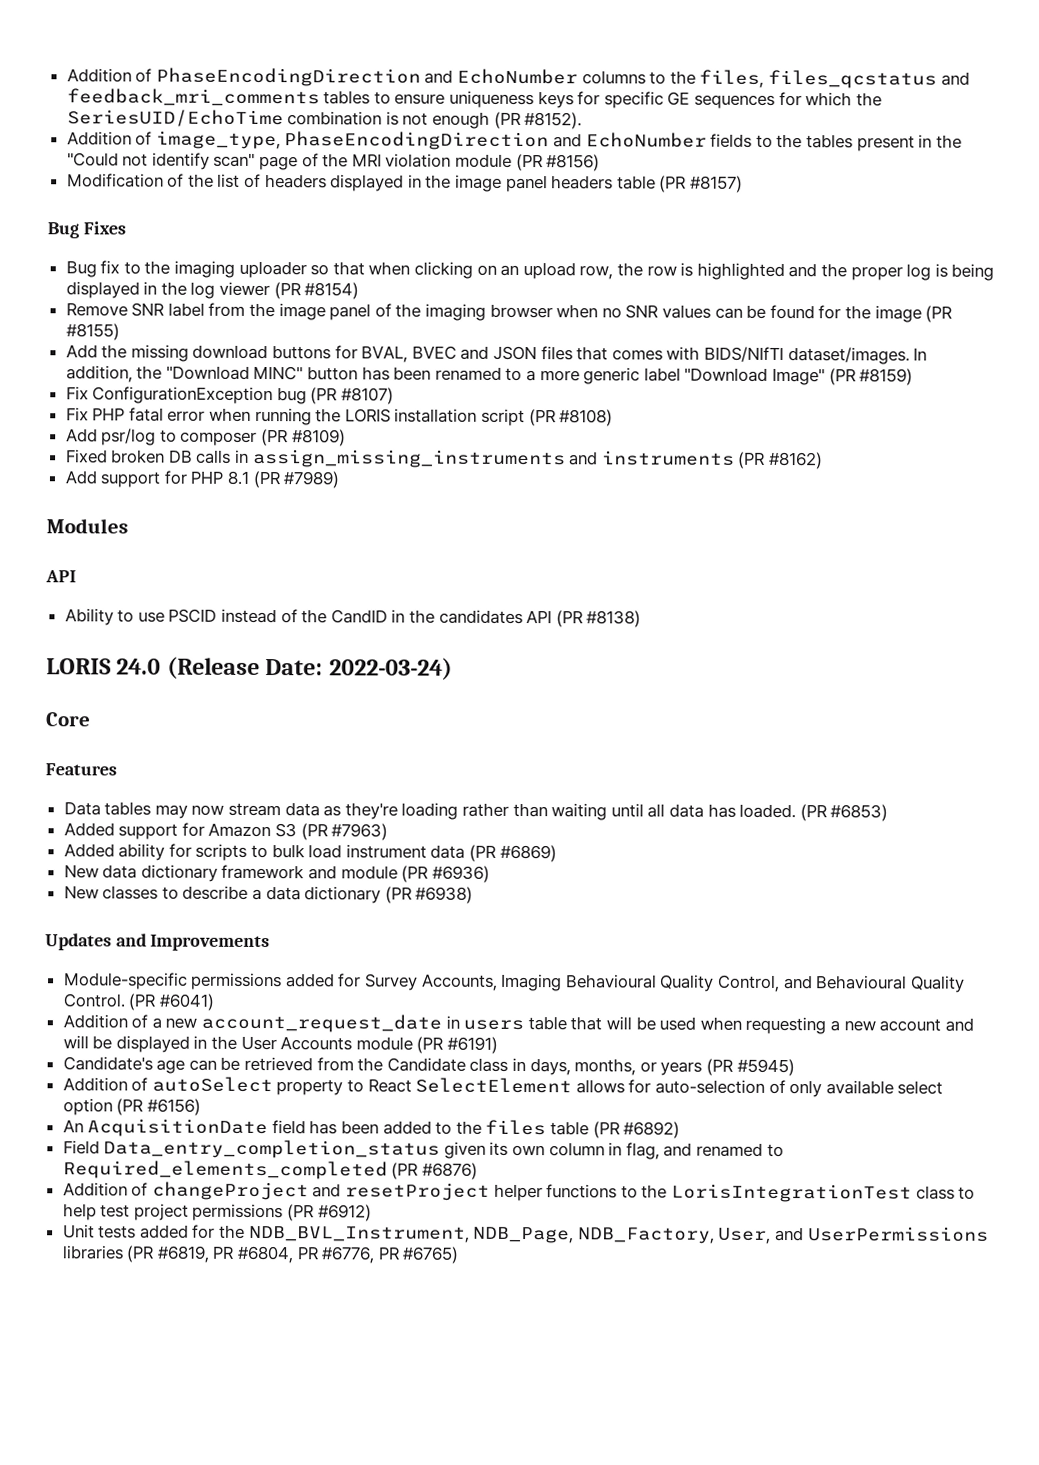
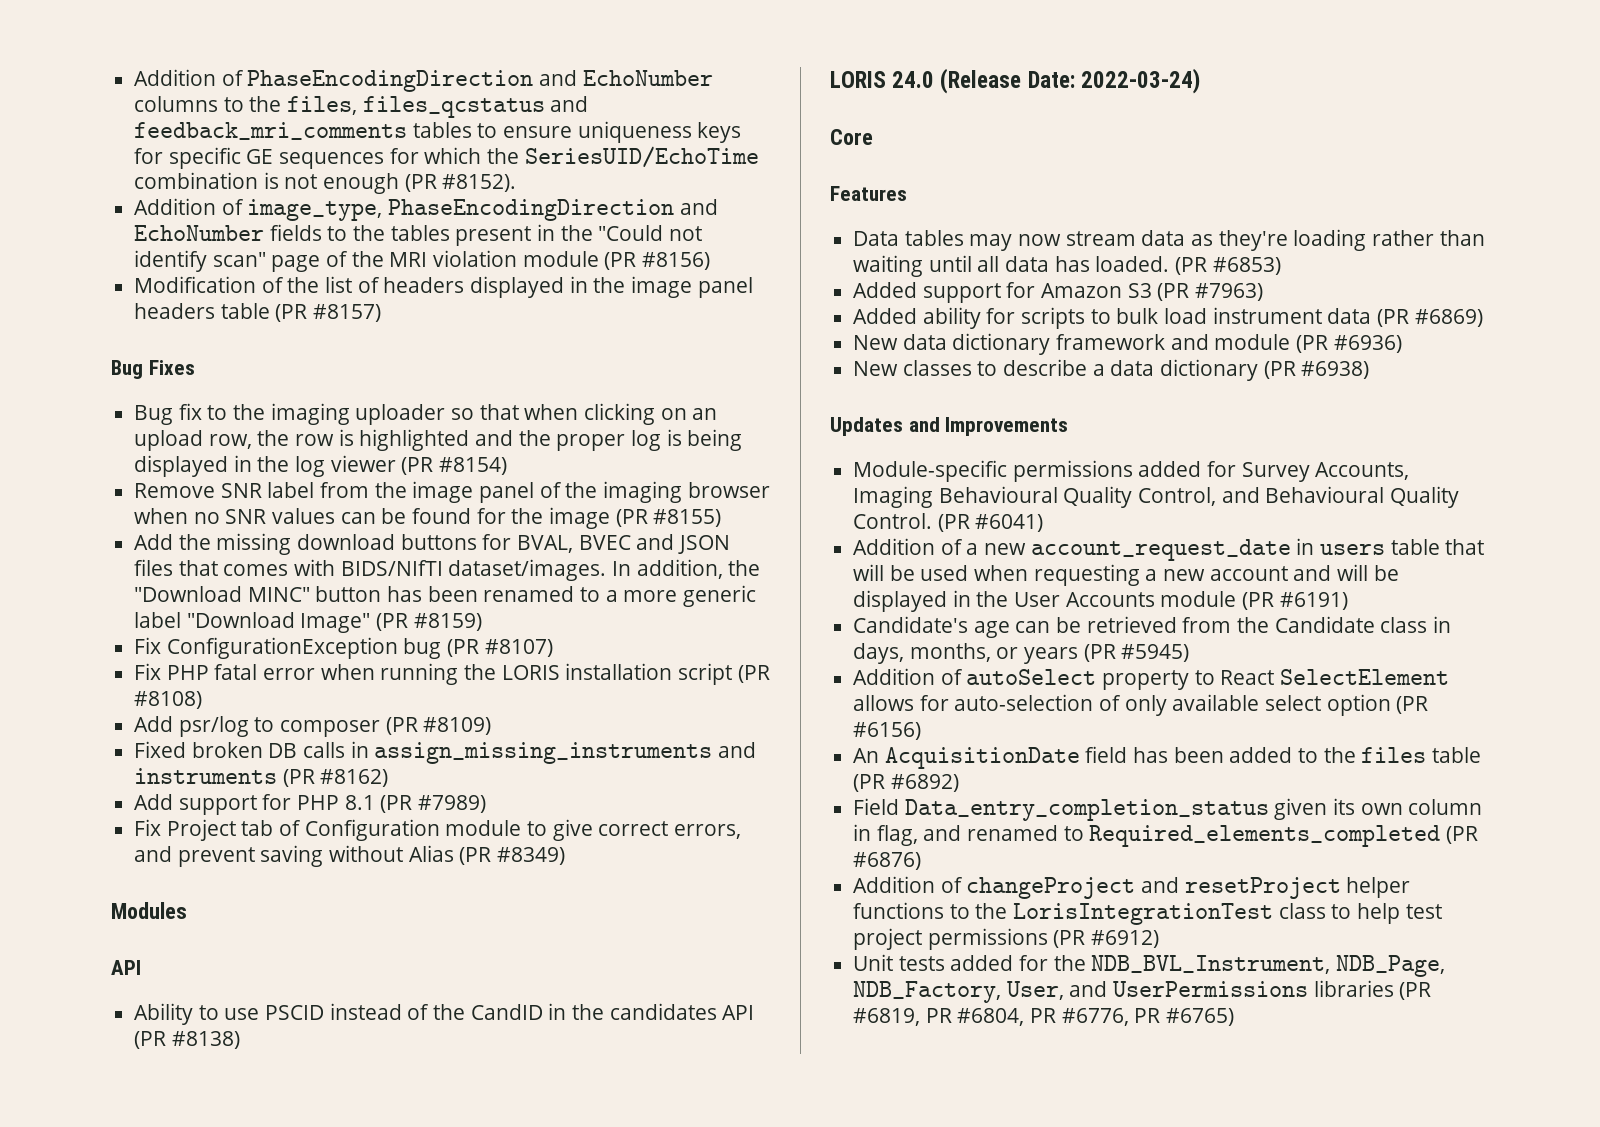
(341, 480) none -> [134,819,742,841] [134,845,566,867] // Fix Project tab of Configuration module to give correct errors, and prevent saving without Alias (PR #8349)

